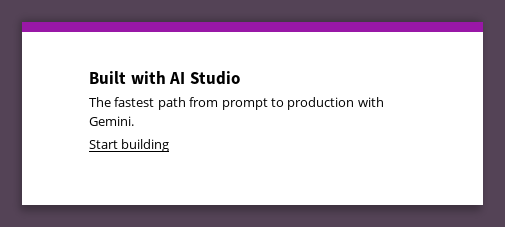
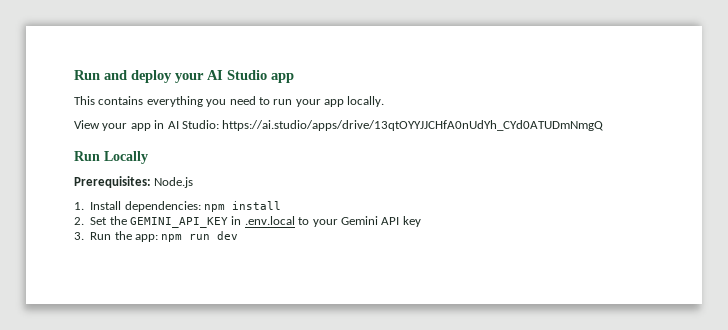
[89,71,240,85] [89,97,384,110] [89,116,134,126] [89,139,170,152] Built with AI Studio // The fastest path from prompt to production with Gemini. // Start building -> [74,70,294,83] [74,96,385,107] [74,120,604,131] [74,151,148,164] [74,176,194,188] [74,201,281,212] [74,216,421,228] [74,231,239,242] Run and deploy your AI Studio app // This contains everything you need to run your app locally. // View your app in AI Studio: https://ai.studio/apps/drive/13qtOYYJJCHfA0nUdYh_CYd0ATUDmNmgQ // Run Locally // Prerequisites: Node.js // 1. Install dependencies: npm install // 2. Set the GEMINI_API_KEY in .env.local to your Gemini API key // 3. Run the app: npm run dev

